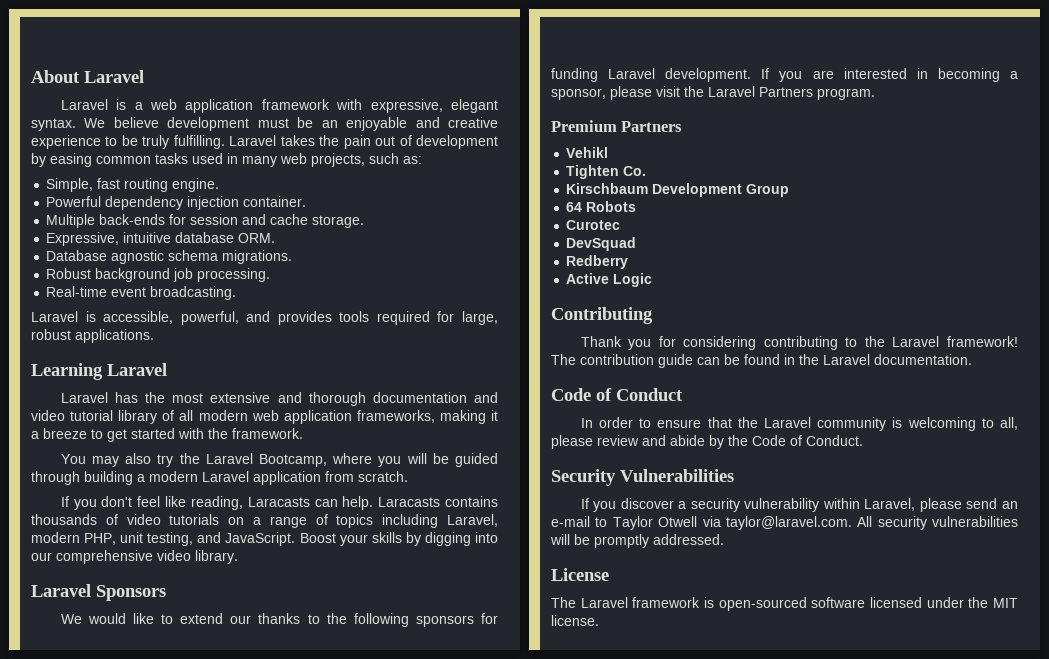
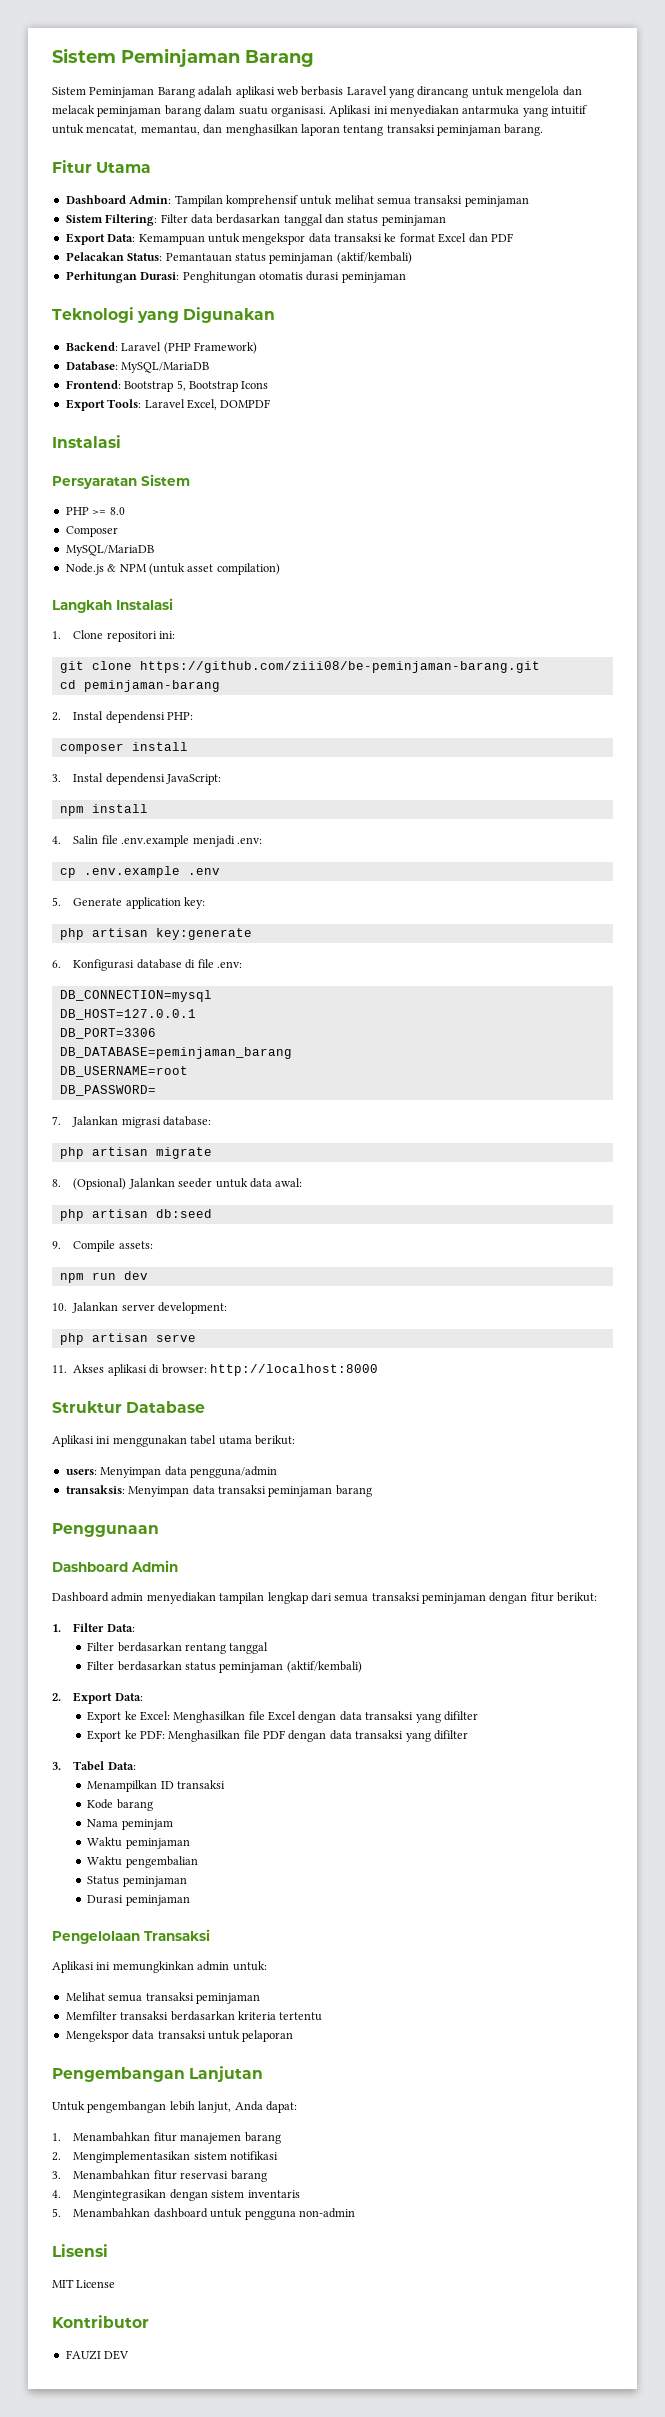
[31,70,144,83] [60,99,498,113] [31,117,499,131] [31,135,498,149] [31,153,422,167] [46,178,220,192] [46,196,307,210] [46,214,365,228] [46,232,276,246] [46,250,293,264] [46,268,271,282] [46,286,237,300] [31,311,498,325] [31,329,154,343] [31,363,167,380] [60,392,498,406] [31,410,498,424] [31,428,303,442] [60,453,499,467] [31,471,408,485] [60,496,498,510] [31,514,499,528] [31,532,498,546] [31,550,238,564] [31,584,166,601] [60,613,498,627] [551,68,1018,82] [551,86,875,100] [551,120,683,132] [566,147,609,158] [566,165,647,179] [566,183,790,197] [566,201,637,212] [566,220,621,230] [566,237,637,251] [566,255,629,269] [566,273,653,287] [551,307,653,324] [580,336,1018,350] [551,354,972,368] [551,388,683,401] [580,417,1019,431] [551,435,863,449] [551,469,734,486] [580,498,1018,512] [551,516,1018,530] [550,534,724,548] [551,568,609,581] [551,597,1018,611] [551,615,599,626] About Laravel // Laravel is a web application framework with expressive, elegant syntax. We believe development must be an enjoyable and creative experience to be truly fulfilling. Laravel takes the pain out of development by easing common tasks used in many web projects, such as: // Simple, fast routing engine. // Powerful dependency injection container. // Multiple back-ends for session and cache storage. // Expressive, intuitive database ORM. // Database agnostic schema migrations. // Robust background job processing. // Real-time event broadcasting. // Laravel is accessible, powerful, and provides tools required for large, robust applications. // Learning Laravel // Laravel has the most extensive and thorough documentation and video tutorial library of all modern web application frameworks, making it a breeze to get started with the framework. // You may also try the Laravel Bootcamp, where you will be guided through building a modern Laravel application from scratch. // If you don't feel like reading, Laracasts can help. Laracasts contains thousands of video tutorials on a range of topics including Laravel, modern PHP, unit testing, and JavaScript. Boost your skills by digging into our comprehensive video library. // Laravel Sponsors // We would like to extend our thanks to the following sponsors for funding Laravel development. If you are interested in becoming a sponsor, please visit the Laravel Partners program. // Premium Partners // Vehikl // Tighten Co. // Kirschbaum Development Group // 64 Robots // Curotec // DevSquad // Redberry // Active Logic // Contributing // Thank you for considering contributing to the Laravel framework! The contribution guide can be found in the Laravel documentation. // Code of Conduct // In order to ensure that the Laravel community is welcoming to all, please review and abide by the Code of Conduct. // Security Vulnerabilities // If you discover a security vulnerability within Laravel, please send an e-mail to Taylor Otwell via taylor@laravel.com. All security vulnerabilities will be promptly addressed. // License // The Laravel framework is open-sourced software licensed under the MIT license. -> [52,48,314,67] [52,86,582,98] [52,105,588,117] [52,124,544,136] [52,160,152,173] [65,195,529,207] [65,214,446,226] [65,233,513,245] [65,252,412,264] [65,271,406,283] [52,307,276,323] [65,342,257,354] [65,361,210,373] [65,380,269,392] [65,399,271,411] [52,435,121,448] [52,474,190,489] [65,507,125,515] [65,526,118,537] [65,545,154,556] [65,563,280,575] [52,598,173,613] [52,630,176,642] [59,661,540,673] [59,680,220,692] [52,711,194,723] [59,742,188,754] [52,773,222,785] [59,804,148,816] [52,835,262,847] [59,866,220,878] [52,897,206,909] [59,928,252,940] [52,959,242,971] [59,990,212,1002] [59,1009,196,1020] [59,1028,156,1039] [59,1047,292,1059] [59,1066,188,1077] [59,1085,156,1096] [52,1116,212,1128] [59,1147,212,1159] [52,1178,303,1190] [59,1209,212,1221] [52,1240,153,1252] [59,1271,148,1283] [52,1302,228,1314] [59,1333,196,1345] [52,1364,378,1376] [52,1401,206,1413] [52,1435,295,1447] [65,1466,277,1478] [65,1485,372,1497] [52,1523,159,1537] [52,1560,178,1572] [52,1592,598,1604] [52,1623,135,1632] [87,1642,269,1654] [87,1661,362,1673] [52,1692,143,1704] [87,1711,478,1723] [87,1730,468,1742] [52,1761,136,1771] [87,1780,225,1792] [87,1799,153,1811] [87,1819,173,1830] [87,1837,190,1849] [87,1856,198,1868] [87,1876,187,1887] [87,1895,190,1906] [52,1929,210,1944] [52,1961,267,1973] [65,1992,260,2004] [65,2011,323,2021] [65,2030,294,2042] [52,2066,264,2082] [52,2101,297,2113] [52,2132,281,2144] [52,2151,279,2163] [52,2170,267,2182] [52,2189,300,2201] [52,2208,355,2220] [52,2244,108,2257] [52,2279,116,2288] [52,2315,149,2328] [65,2350,130,2360] Sistem Peminjaman Barang // Sistem Peminjaman Barang adalah aplikasi web berbasis Laravel yang dirancang untuk mengelola dan melacak peminjaman barang dalam suatu organisasi. Aplikasi ini menyediakan antarmuka yang intuitif untuk mencatat, memantau, dan menghasilkan laporan tentang transaksi peminjaman barang. // Fitur Utama // Dashboard Admin: Tampilan komprehensif untuk melihat semua transaksi peminjaman // Sistem Filtering: Filter data berdasarkan tanggal dan status peminjaman // Export Data: Kemampuan untuk mengekspor data transaksi ke format Excel dan PDF // Pelacakan Status: Pemantauan status peminjaman (aktif/kembali) // Perhitungan Durasi: Penghitungan otomatis durasi peminjaman // Teknologi yang Digunakan // Backend: Laravel (PHP Framework) // Database: MySQL/MariaDB // Frontend: Bootstrap 5, Bootstrap Icons // Export Tools: Laravel Excel, DOMPDF // Instalasi // Persyaratan Sistem // PHP >= 8.0 // Composer // MySQL/MariaDB // Node.js & NPM (untuk asset compilation) // Langkah Instalasi // 1. Clone repositori ini: // git clone https://github.com/ziii08/be-peminjaman-barang.git // cd peminjaman-barang // 2. Instal dependensi PHP: // composer install // 3. Instal dependensi JavaScript: // npm install // 4. Salin file .env.example menjadi .env: // cp .env.example .env // 5. Generate application key: // php artisan key:generate // 6. Konfigurasi database di file .env: // DB_CONNECTION=mysql // DB_HOST=127.0.0.1 // DB_PORT=3306 // DB_DATABASE=peminjaman_barang // DB_USERNAME=root // DB_PASSWORD= // 7. Jalankan migrasi database: // php artisan migrate // 8. (Opsional) Jalankan seeder untuk data awal: // php artisan db:seed // 9. Compile assets: // npm run dev // 10. Jalankan server development: // php artisan serve // 11. Akses aplikasi di browser: http://localhost:8000 // Struktur Database // Aplikasi ini menggunakan tabel utama berikut: // users: Menyimpan data pengguna/admin // transaksis: Menyimpan data transaksi peminjaman barang // Penggunaan // Dashboard Admin // Dashboard admin menyediakan tampilan lengkap dari semua transaksi peminjaman dengan fitur berikut: // 1. Filter Data: // Filter berdasarkan rentang tanggal // Filter berdasarkan status peminjaman (aktif/kembali) // 2. Export Data: // Export ke Excel: Menghasilkan file Excel dengan data transaksi yang difilter // Export ke PDF: Menghasilkan file PDF dengan data transaksi yang difilter // 3. Tabel Data: // Menampilkan ID transaksi // Kode barang // Nama peminjam // Waktu peminjaman // Waktu pengembalian // Status peminjaman // Durasi peminjaman // Pengelolaan Transaksi // Aplikasi ini memungkinkan admin untuk: // Melihat semua transaksi peminjaman // Memfilter transaksi berdasarkan kriteria tertentu // Mengekspor data transaksi untuk pelaporan // Pengembangan Lanjutan // Untuk pengembangan lebih lanjut, Anda dapat: // 1. Menambahkan fitur manajemen barang // 2. Mengimplementasikan sistem notifikasi // 3. Menambahkan fitur reservasi barang // 4. Mengintegrasikan dengan sistem inventaris // 5. Menambahkan dashboard untuk pengguna non-admin // Lisensi // MIT License // Kontributor // FAUZI DEV

